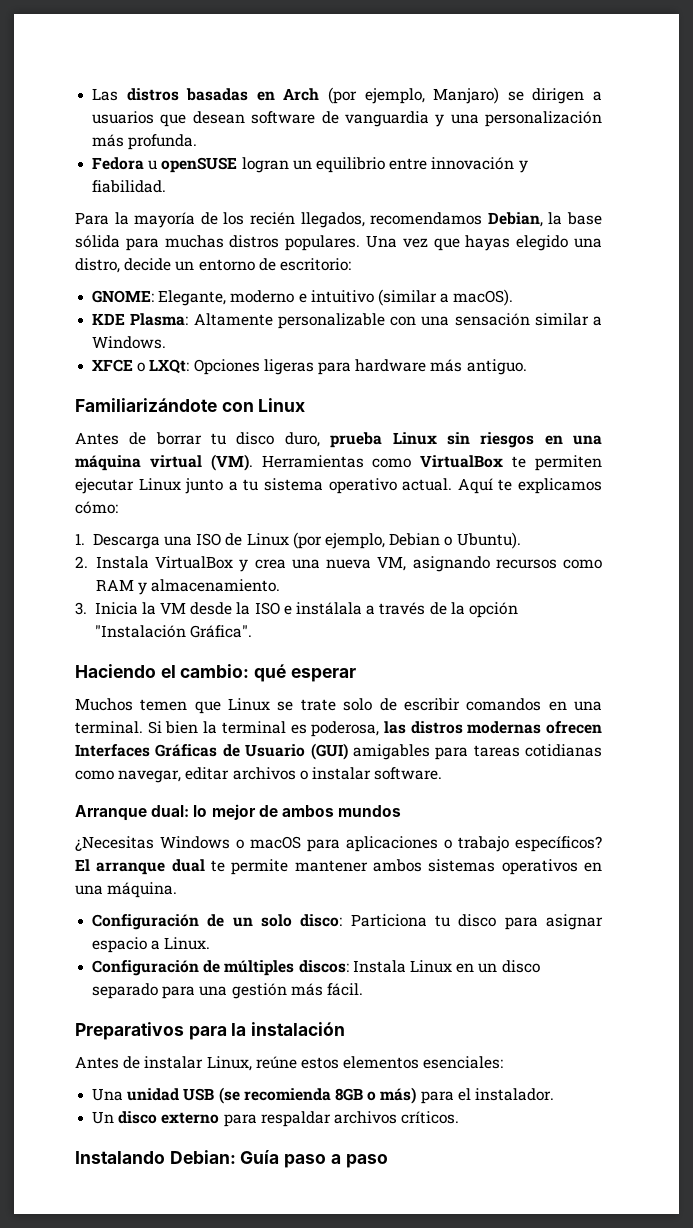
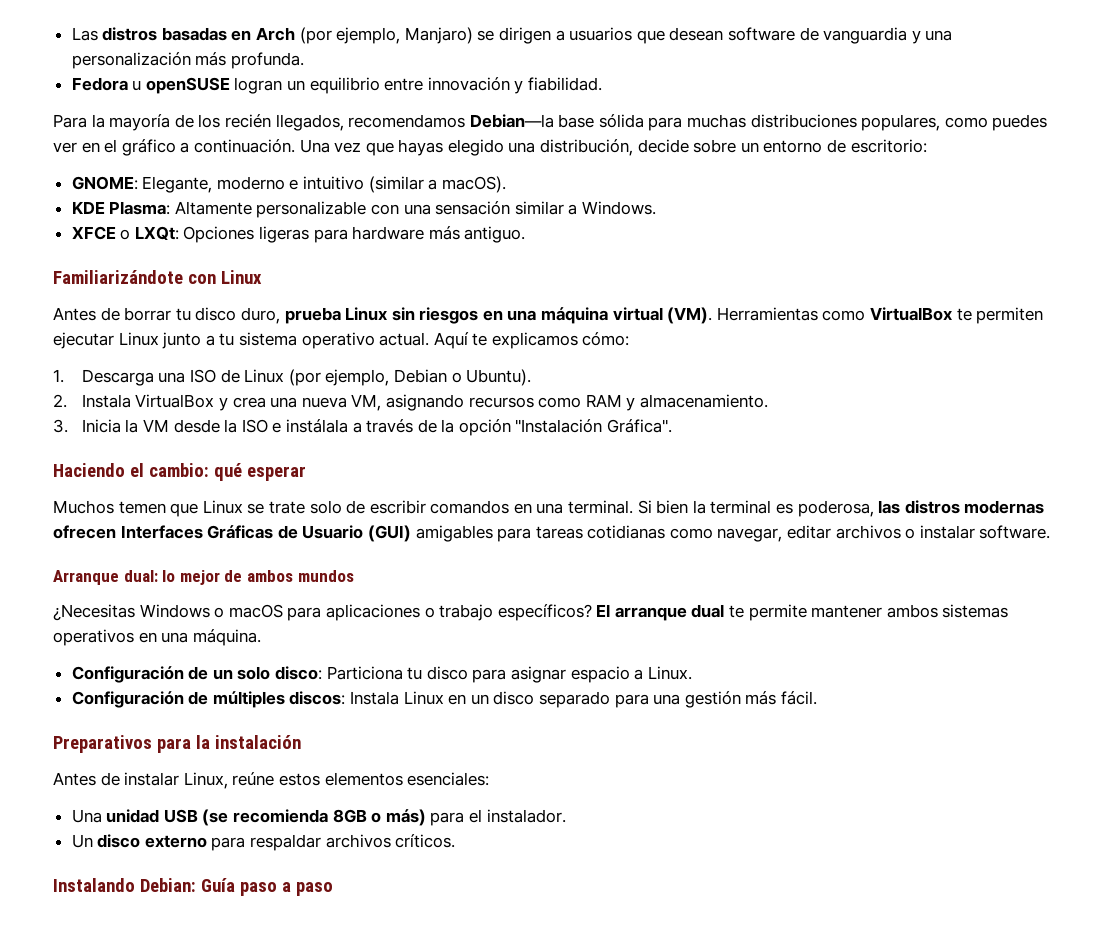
[487,212,563,227] Debian, la -> [469,114,554,128] Debian—la
[229,235,361,251] distros populares. -> [750,114,1048,131] [53,139,295,156] distribuciones populares, como puedes ver en el gráfico a continuación.
[75,258,172,273] distro, decide -> [540,139,737,156] distribución, decide sobre

